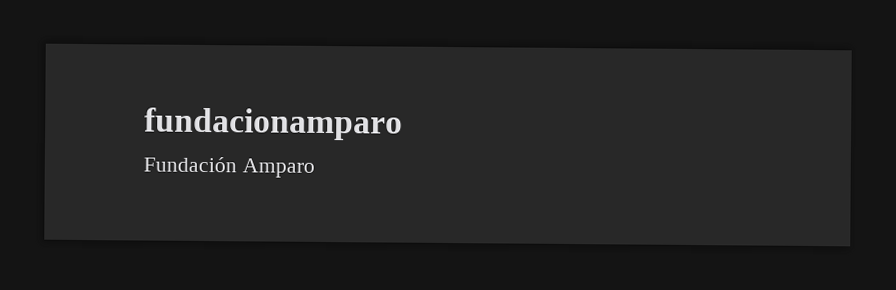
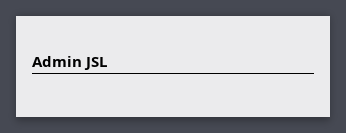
[144,107,403,141] [143,156,315,178] fundacionamparo // Fundación Amparo -> [32,56,108,70] Admin JSL

